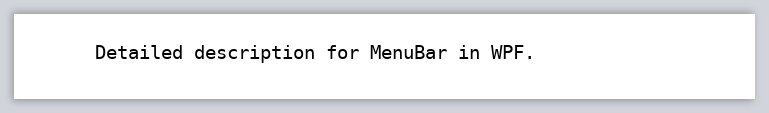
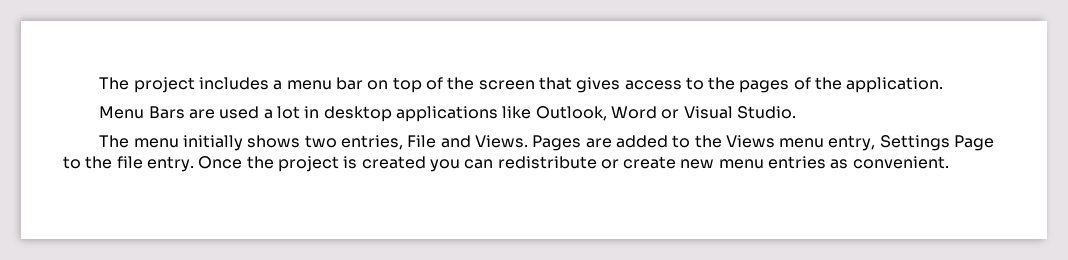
[95,45,535,63] Detailed description for MenuBar in WPF. -> [99,77,944,93] [99,106,796,122] [99,135,995,151] [63,156,949,172] The project includes a menu bar on top of the screen that gives access to the pages of the application. // Menu Bars are used a lot in desktop applications like Outlook, Word or Visual Studio. // The menu initially shows two entries, File and Views. Pages are added to the Views menu entry, Settings Page to the file entry. Once the project is created you can redistribute or create new menu entries as convenient.

